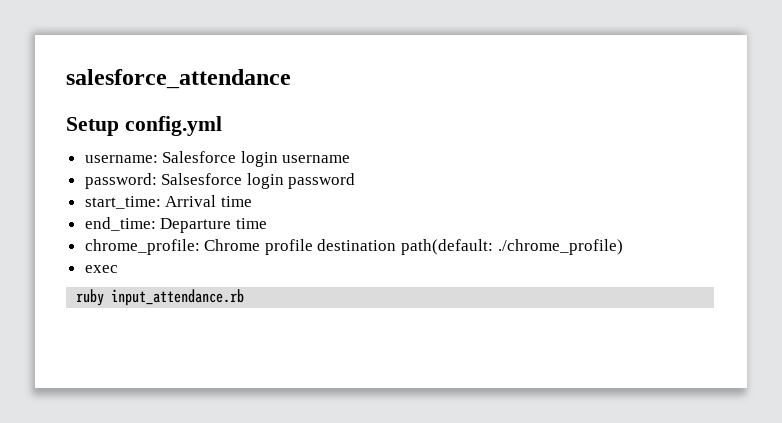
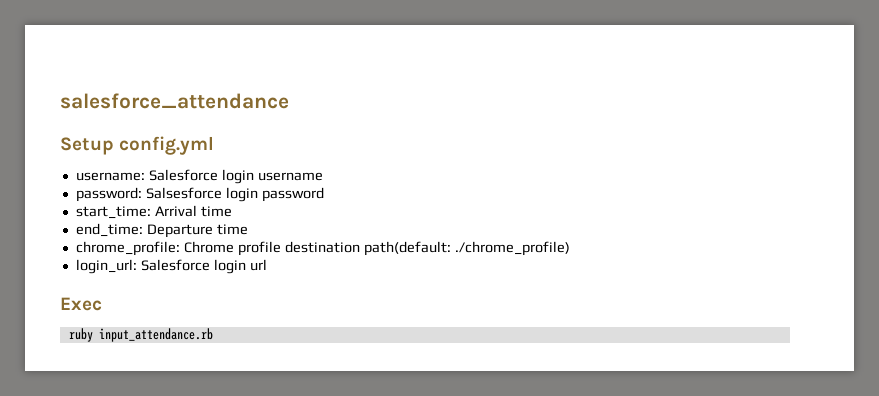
[84,265,118,273] exec -> [75,259,267,274] [60,297,102,311] login_url: Salesforce login url // Exec

